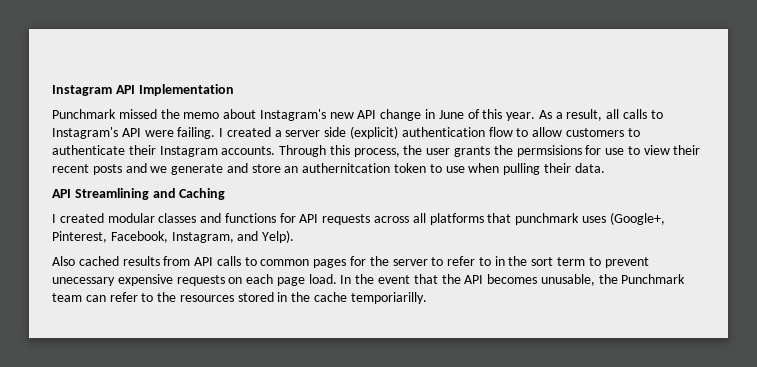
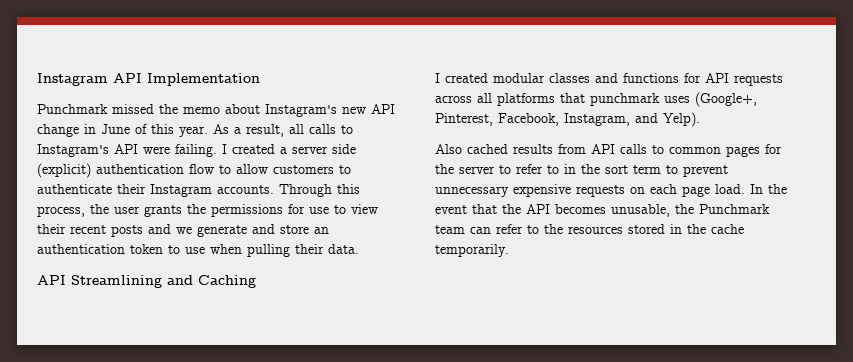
[516,145,582,157] permsisions -> [211,204,283,217] permissions
[302,163,391,173] authernitcation -> [37,244,125,254] authentication
[52,277,115,286] unecessary -> [435,186,509,197] unnecessary
[350,292,427,304] temporiarilly. -> [435,244,509,257] temporarily.

